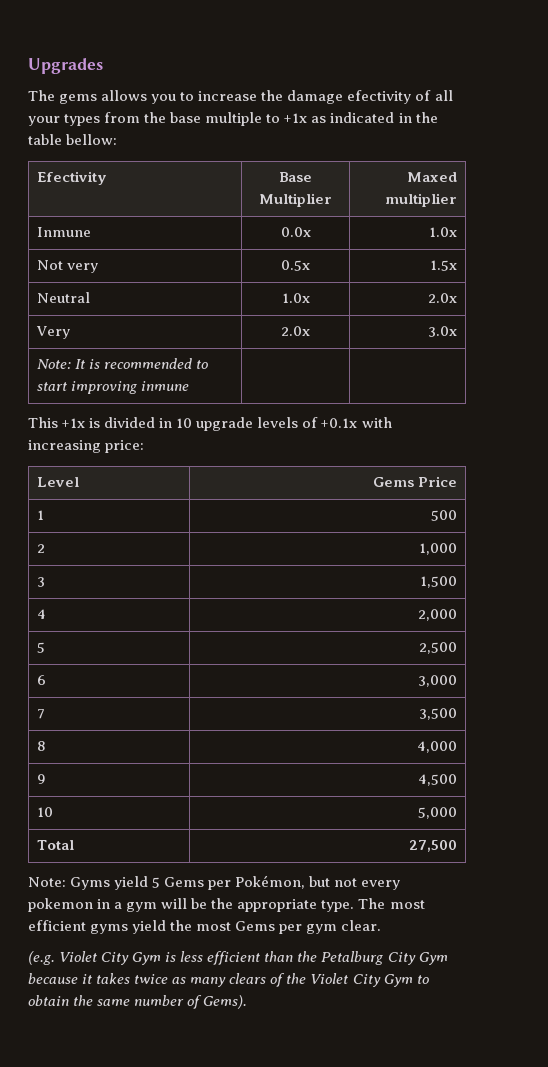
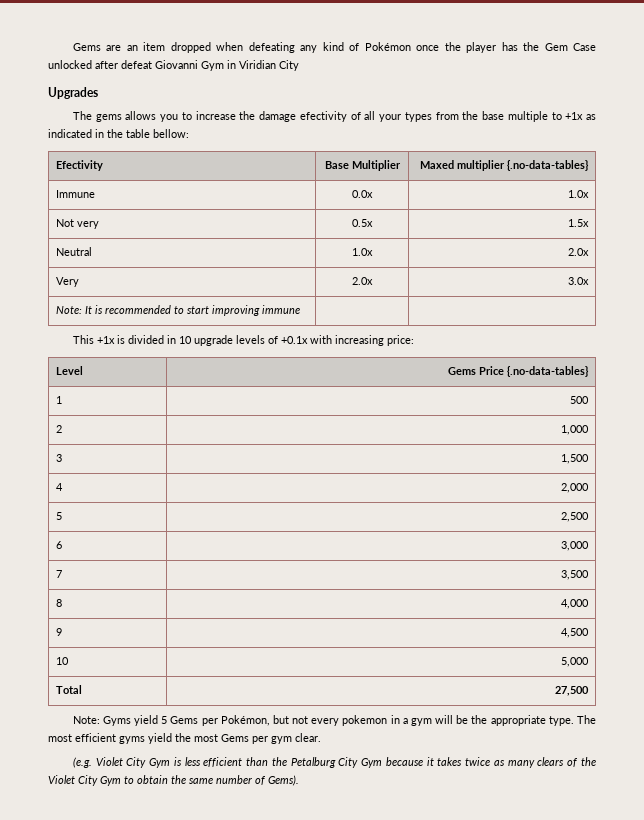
(28, 66) none -> [72,42,597,53] [48,60,299,71] Gems are an item dropped when defeating any kind of Pokémon once the player has the Gem Case unlocked after defeat Giovanni Gym in Viridian City //
[37,227,92,237] // Inmune -> [506,160,589,171] [56,190,96,198] {.no-data-tables} // Immune
[141,381,190,391] inmune -> [262,305,301,314] immune
(457, 481) none -> [506,366,589,377] {.no-data-tables}

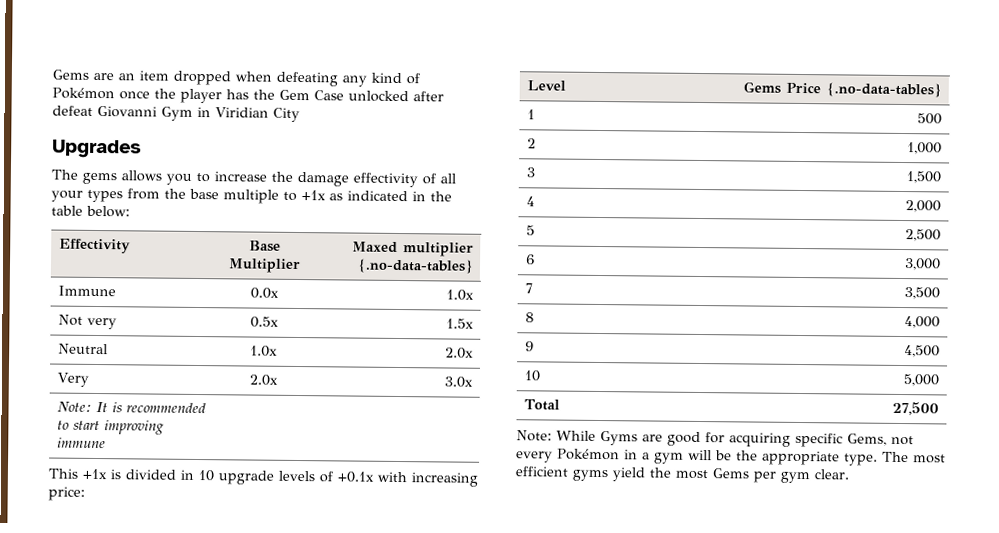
[299,111,347,122] efectivity -> [353,172,418,188] effectivity
[153,129,189,138] [56,160,104,171] bellow: // Efectivity -> [86,205,130,218] [58,238,131,254] below: // Effectivity
[102,715,289,726] Gyms yield 5 Gems per Pokémon, but -> [556,430,887,448] While Gyms are good for acquiring specific Gems,
[342,715,388,726] pokemon -> [557,448,620,461] Pokémon
[72,757,596,768] [48,775,299,786] // (e.g. Violet City Gym is less efficient than the Petalburg City Gym because it takes twice as many clears of the Violet City Gym to obtain the same number of Gems). -> (849, 474) none

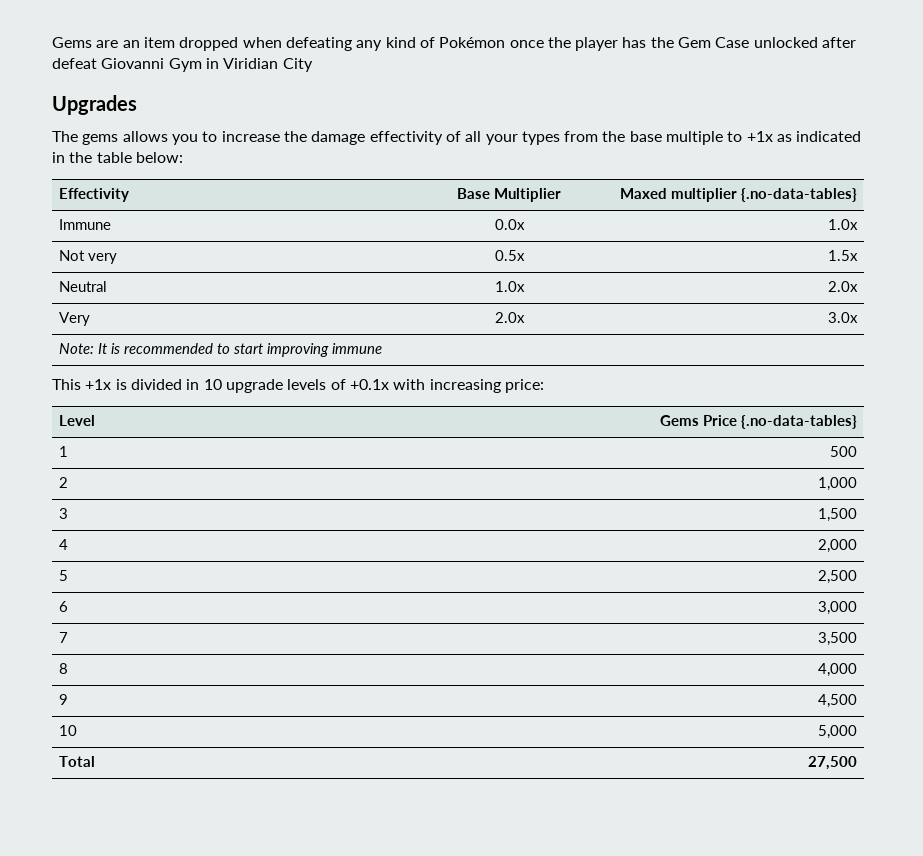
[516,430,914,448] [516,448,946,466] [515,466,849,484] // Note: While Gyms are good for acquiring specific Gems, not every Pokémon in a gym will be the appropriate type. The most efficient gyms yield the most Gems per gym clear. -> (858, 763) none

